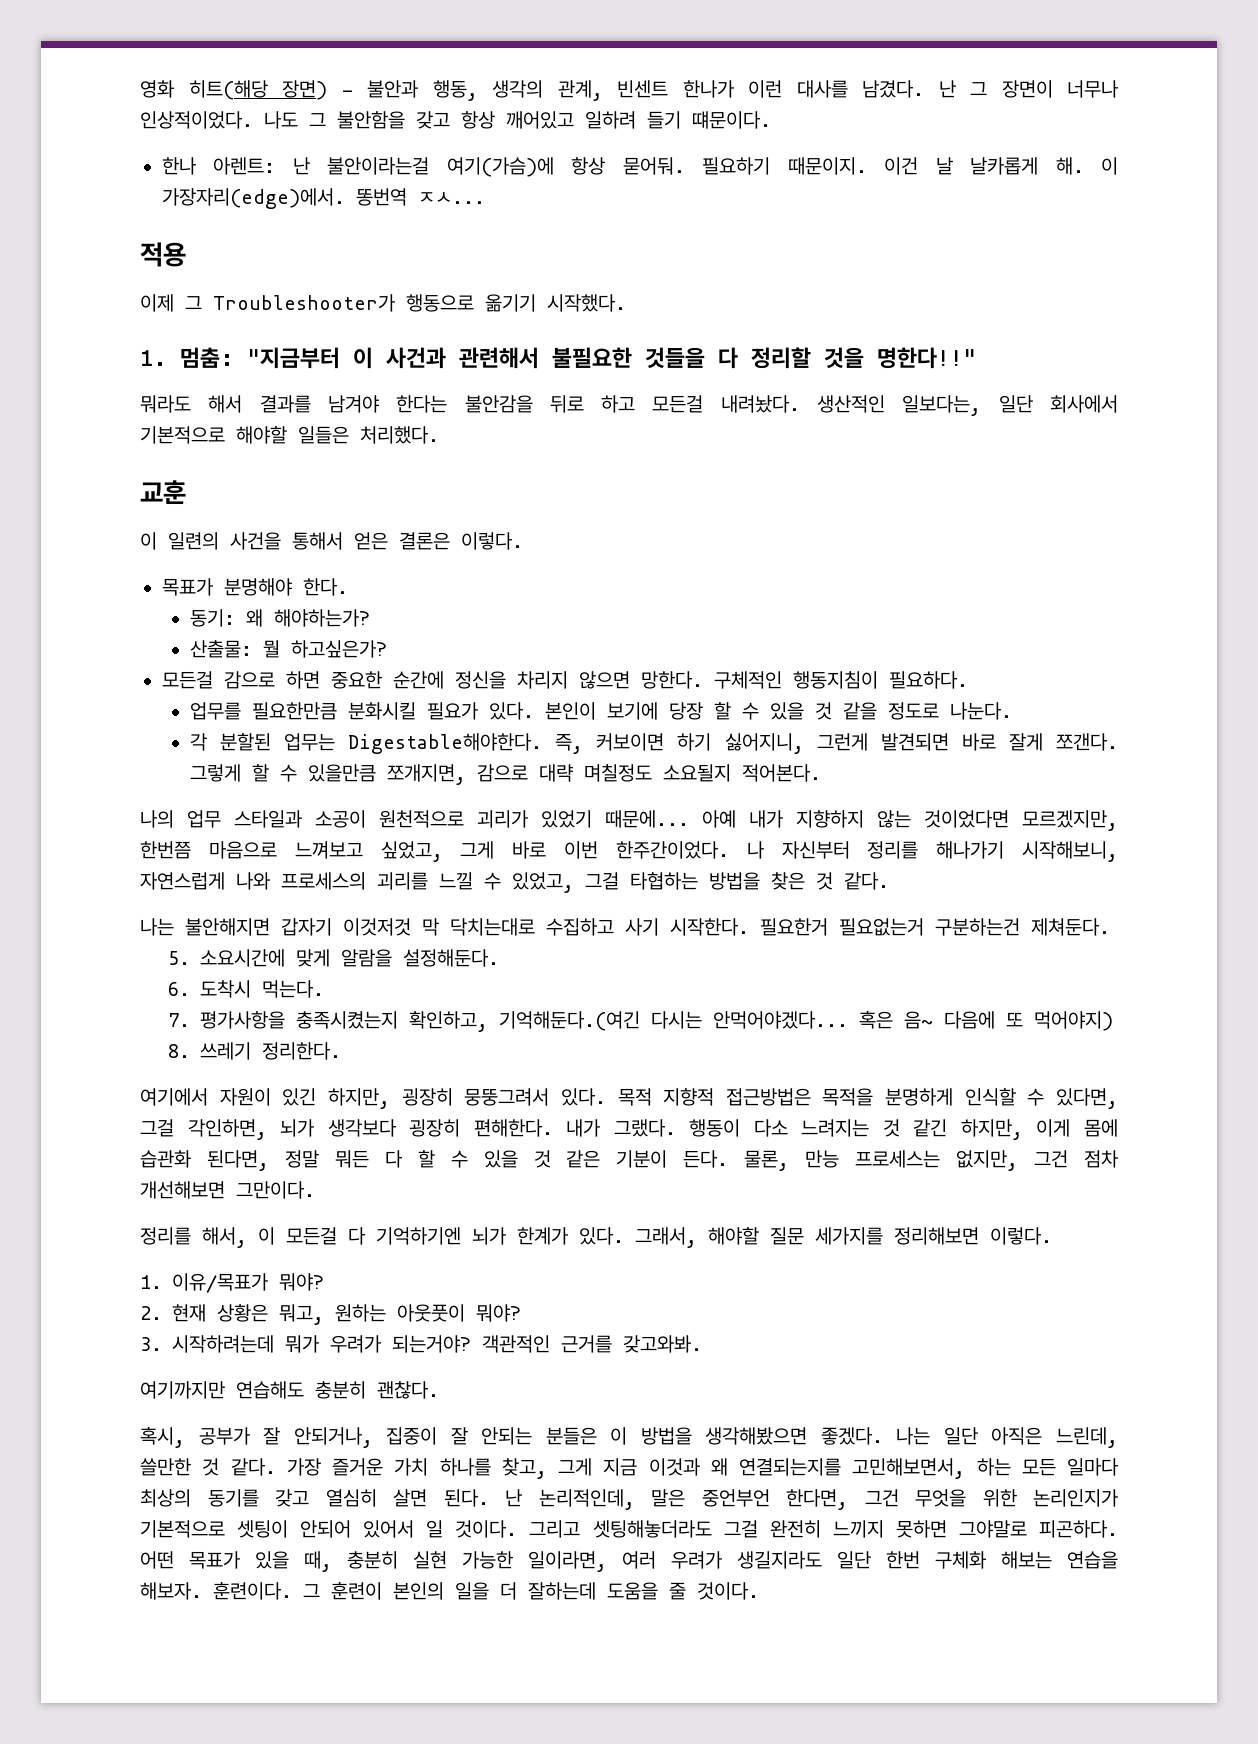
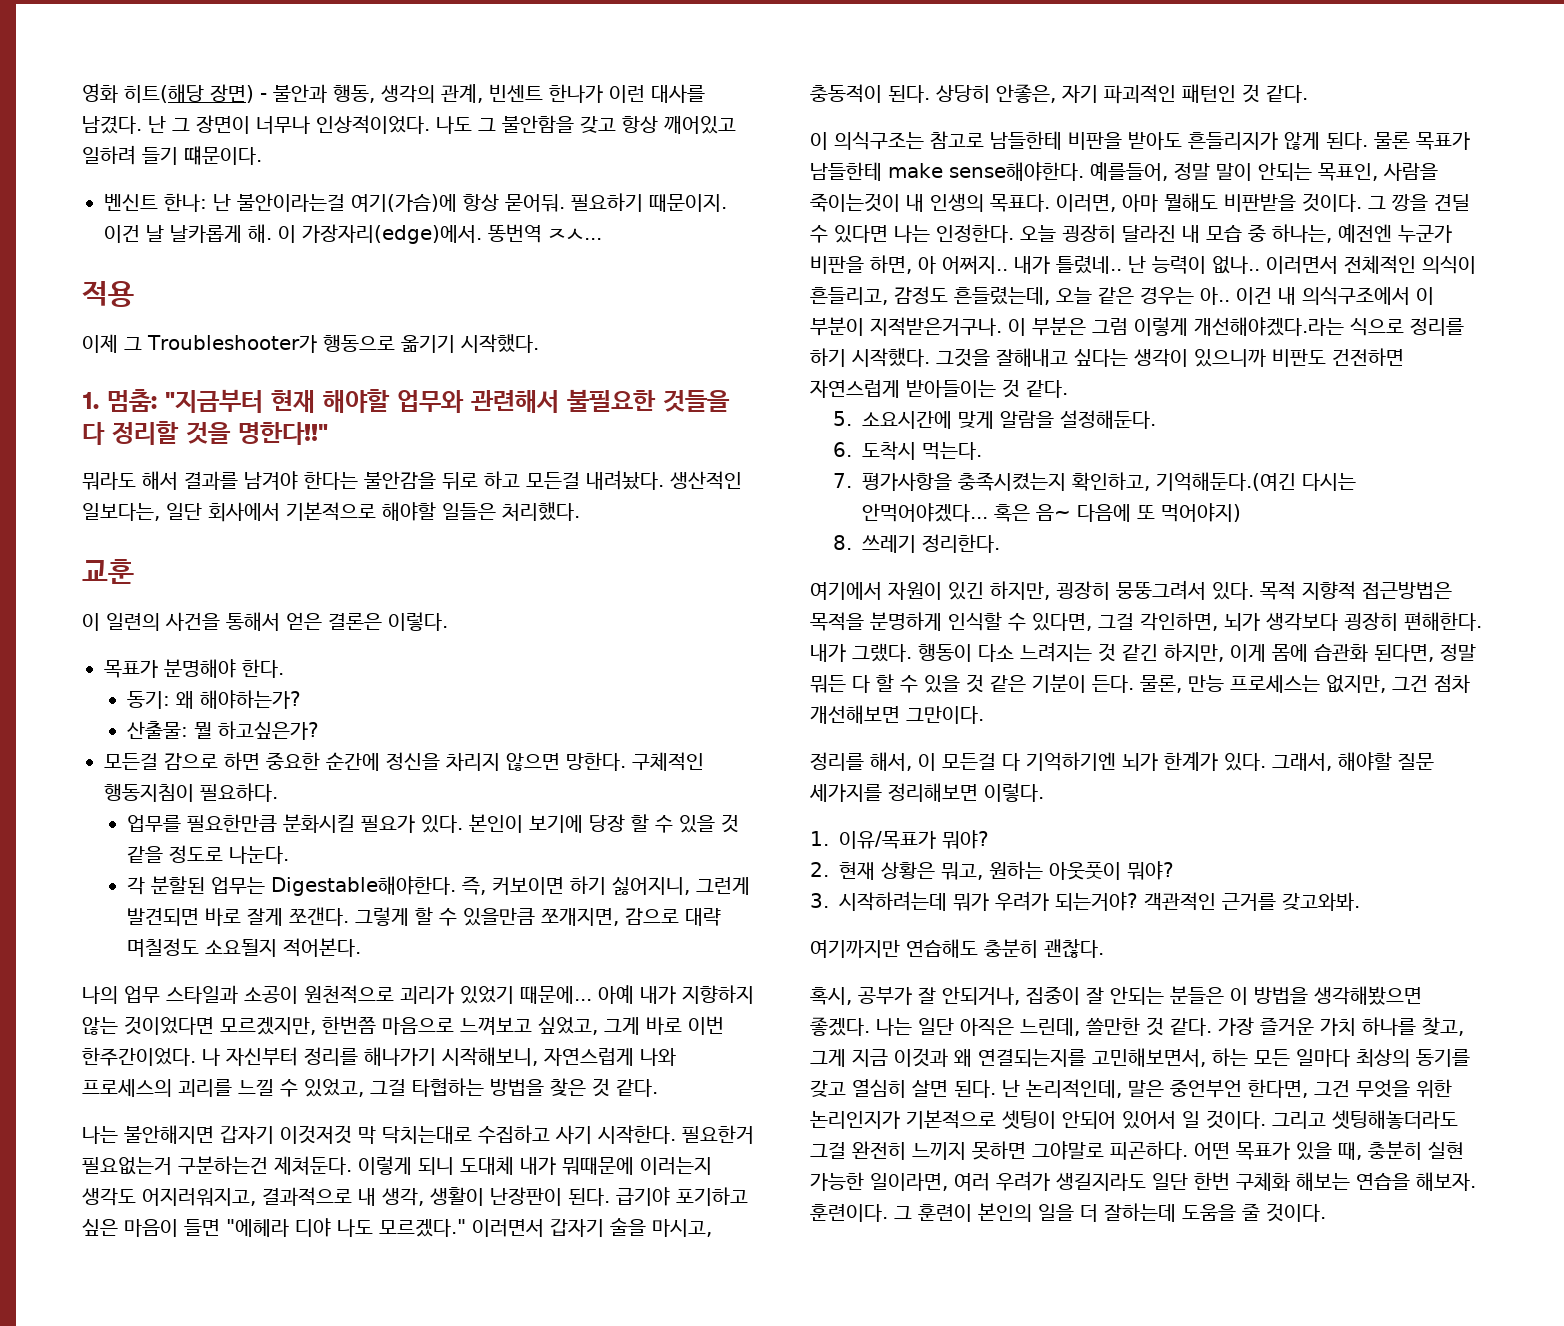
[162,157,276,175] 한나 아렌트: -> [104,193,207,212] 벤신트 한나:
[353,347,446,369] 이 사건과 -> [271,389,464,413] 현재 해야할 업무와
(1110, 927) none -> [358,1156,712,1175] [82,1187,748,1206] [82,1218,712,1237] [810,84,1308,104] [810,131,1470,150] [810,162,1438,181] [810,193,1470,212] [810,224,1452,243] [810,255,1476,274] [810,286,1434,305] [810,317,1464,336] [810,348,1404,367] [810,379,1068,398] 이렇게 되니 도대체 내가 뭐때문에 이러는지 생각도 어지러워지고, 결과적으로 내 생각, 생활이 난장판이 된다. 급기야 포기하고 싶은 마음이 들면 "에헤라 디야 나도 모르겠다." 이러면서 갑자기 술을 마시고, 충동적이 된다. 상당히 안좋은, 자기 파괴적인 패턴인 것 같다. // 이 의식구조는 참고로 남들한테 비판을 받아도 흔들리지가 않게 된다. 물론 목표가 남들한테 make sense해야한다. 예를들어, 정말 말이 안되는 목표인, 사람을 죽이는것이 내 인생의 목표다. 이러면, 아마 뭘해도 비판받을 것이다. 그 깡을 견딜 수 있다면 나는 인정한다. 오늘 굉장히 달라진 내 모습 중 하나는, 예전엔 누군가 비판을 하면, 아 어쩌지.. 내가 틀렸네.. 난 능력이 없나.. 이러면서 전체적인 의식이 흔들리고, 감정도 흔들렸는데, 오늘 같은 경우는 아.. 이건 내 의식구조에서 이 부분이 지적받은거구나. 이 부분은 그럼 이렇게 개선해야겠다.라는 식으로 정리를 하기 시작했다. 그것을 잘해내고 싶다는 생각이 있으니까 비판도 건전하면 자연스럽게 받아들이는 것 같다.

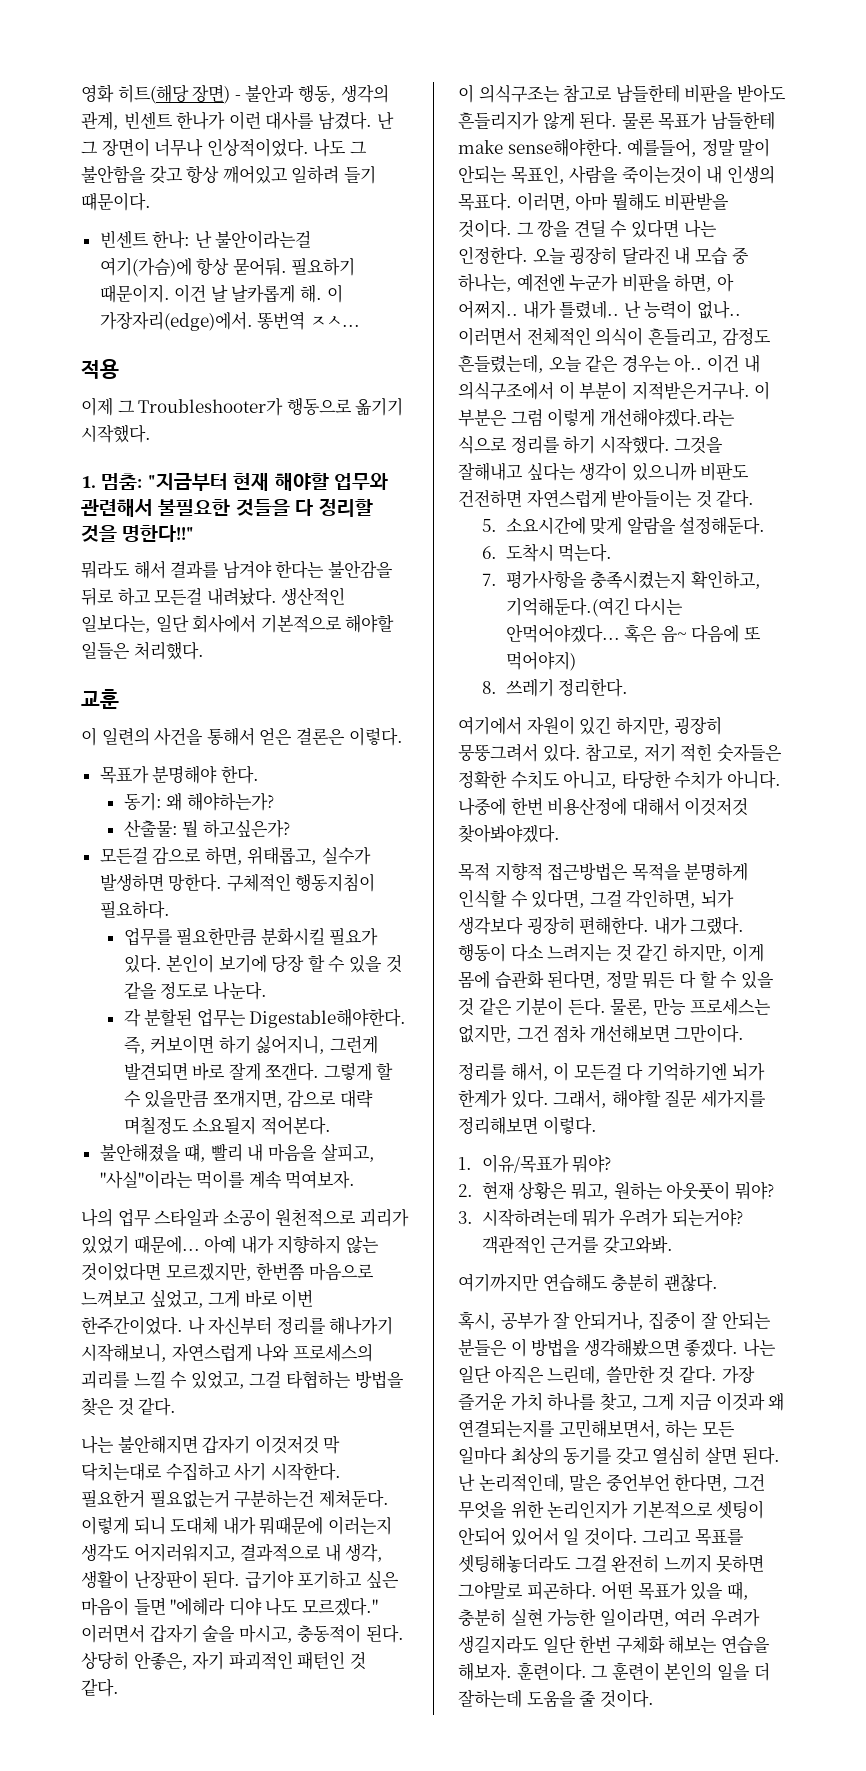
[104,193,158,211] 벤신트 -> [99,230,149,248] 빈센트
[224,752,560,771] 하면 중요한 순간에 정신을 차리지 않으면 -> [204,846,372,865] [99,873,164,892] 하면, 위태롭고, 실수가 발생하면
(362, 947) none -> [99,1143,375,1162] [99,1170,356,1189] // 불안해졌을 떄, 빨리 내 마음을 살피고, "사실"이라는 먹이를 계속 먹여보자.
(1254, 591) none -> [585,743,782,762] [458,770,781,789] [458,797,749,816] [458,824,560,843] 참고로, 저기 적힌 숫자들은 정확한 수치도 아니고, 타당한 수치가 아니다. 나중에 한번 비용산정에 대해서 이것저것 찾아봐야겠다. //
(1326, 1120) none -> [694,1528,744,1546] 목표를

